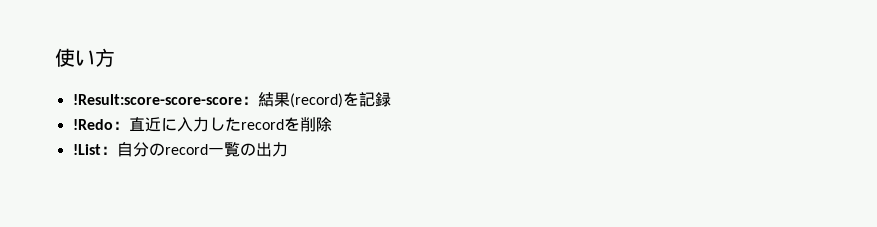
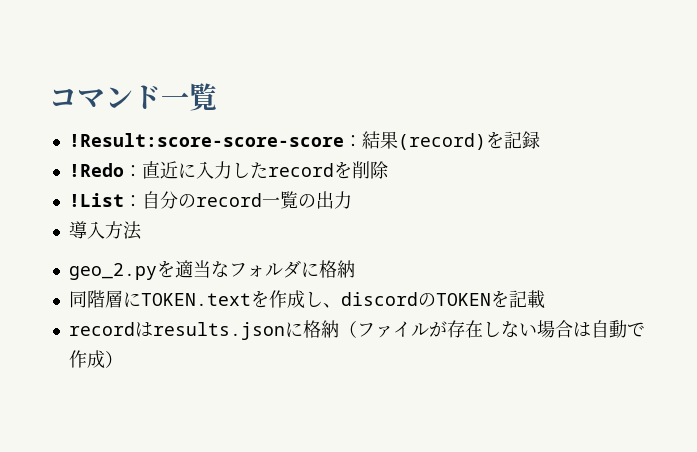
[55,48,115,67] 使い方 -> [49,83,217,111] コマンド一覧
(288, 149) none -> [68,221,142,240] [68,260,355,280] [68,290,545,309] [68,320,645,340] [68,350,123,368] // 導入方法 // geo_2.pyを適当なフォルダに格納 // 同階層にTOKEN.textを作成し、discordのTOKENを記載 // recordはresults.jsonに格納（ファイルが存在しない場合は自動で作成）

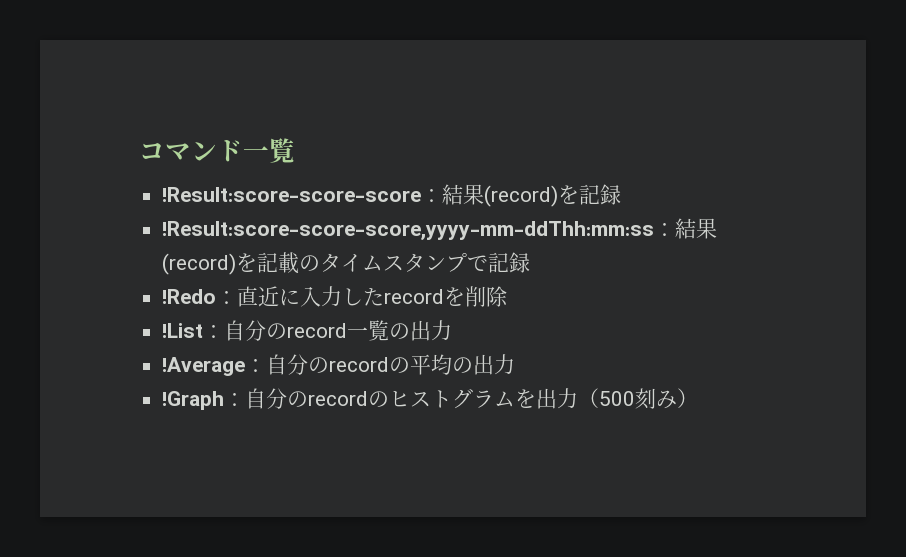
(540, 140) none -> [162,218,718,240] [162,252,531,275] // !Result:score-score-score,yyyy-mm-ddThh:mm:ss：結果(record)を記載のタイムスタンプで記録
[68,221,142,240] [68,260,355,280] [68,290,545,309] [68,320,645,340] [68,350,105,368] 導入方法 // geo_2.pyを適当なフォルダに格納 // 同階層にTOKEN.textを作成し、discordのTOKENを記載 // recordはresults.jsonに格納（ファイルが存在しない場合は自動で作成 -> [162,354,516,376] [162,388,678,410] !Average：自分のrecordの平均の出力 // !Graph：自分のrecordのヒストグラムを出力（500刻み

